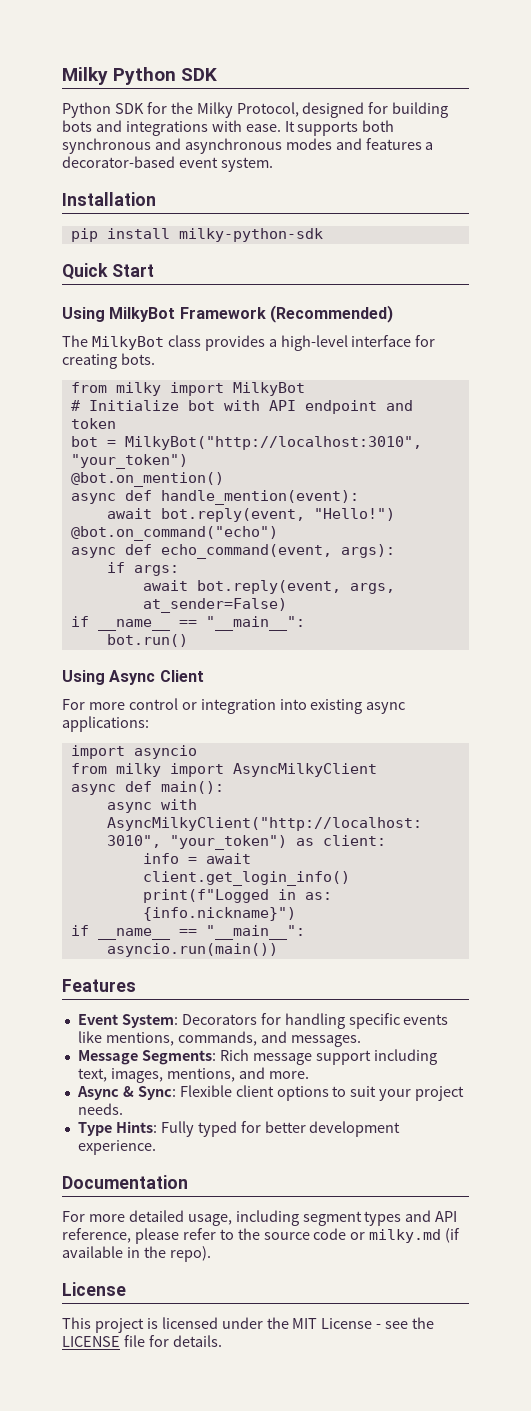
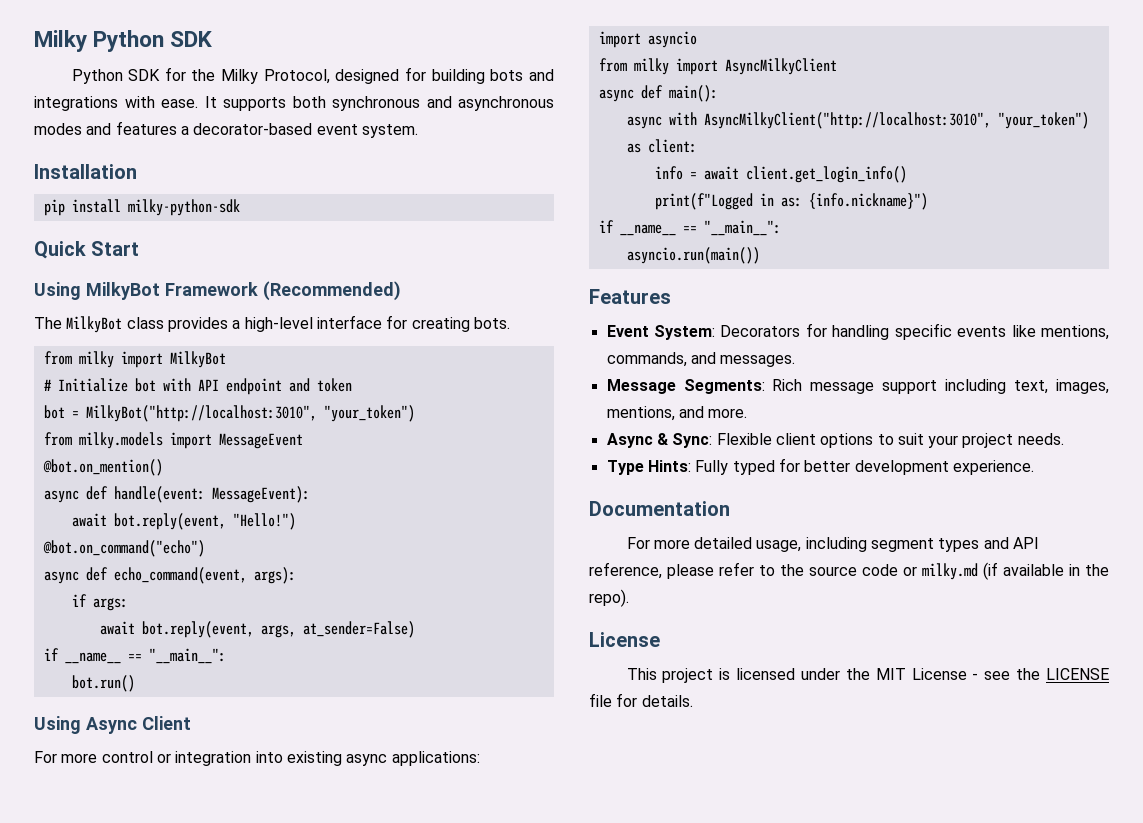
(188, 461) none -> [43,432,303,449] // from milky.models import MessageEvent
[160,490,359,505] handle_mention(event): -> [113,486,310,503] handle(event: MessageEvent):

